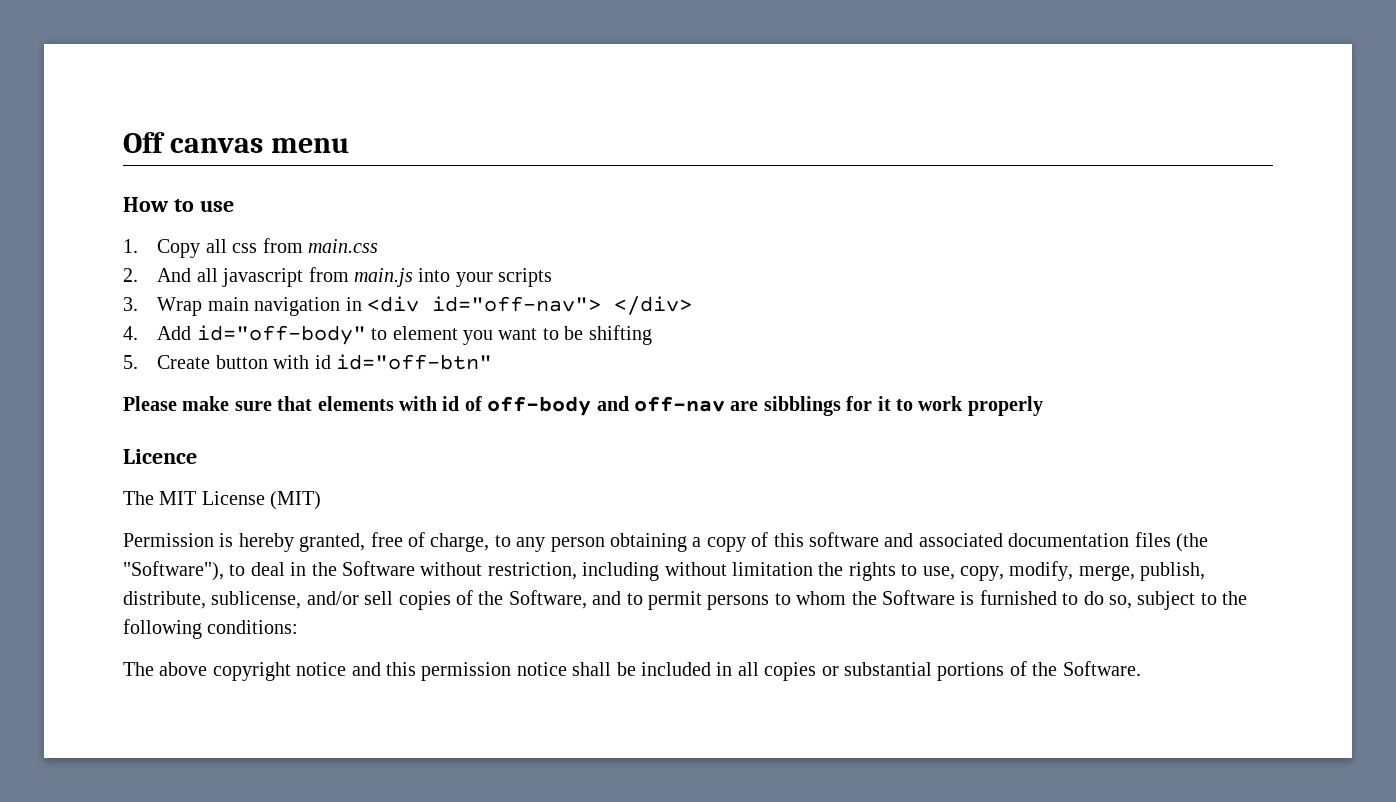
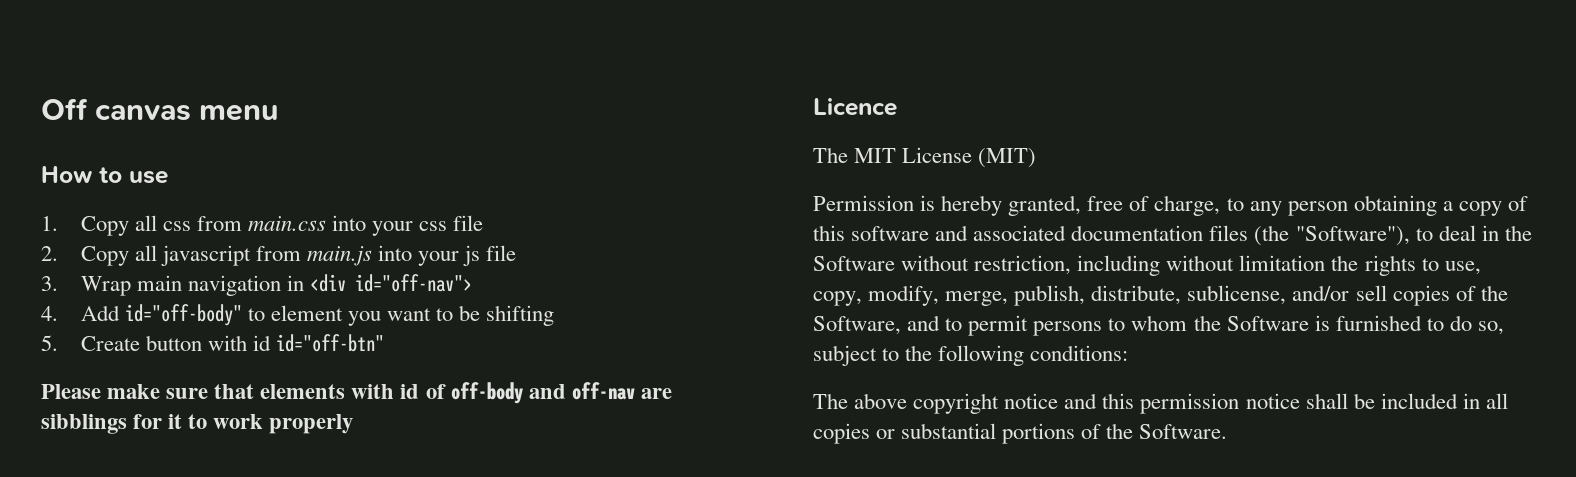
(378, 246) none -> [331,215,484,236] into your css file
[157,268,192,282] And -> [80,246,129,266] Copy
[498,268,553,287] scripts -> [463,245,517,266] js file
[613,296,692,315] </div> -> (472, 283) none

